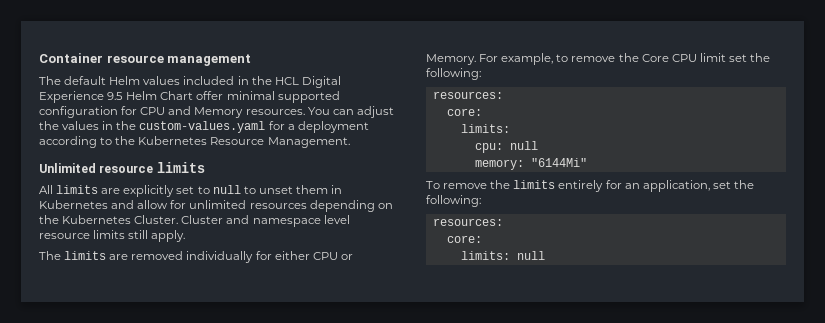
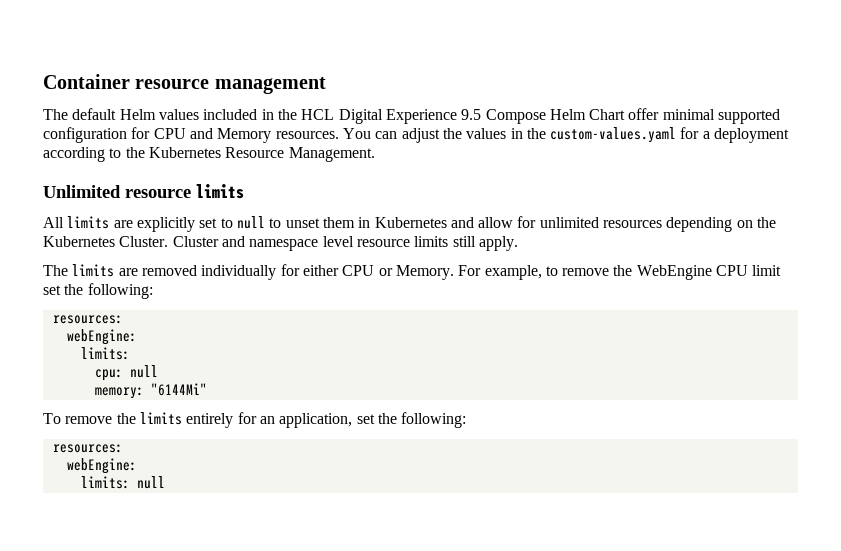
(124, 96) none -> [485,109,546,124] Compose
[641,54,669,62] Core -> [636,265,712,280] WebEngine
[446,108,482,116] core: -> [66,329,137,345] webEngine:
[446,235,482,243] core: -> [66,458,137,474] webEngine:

